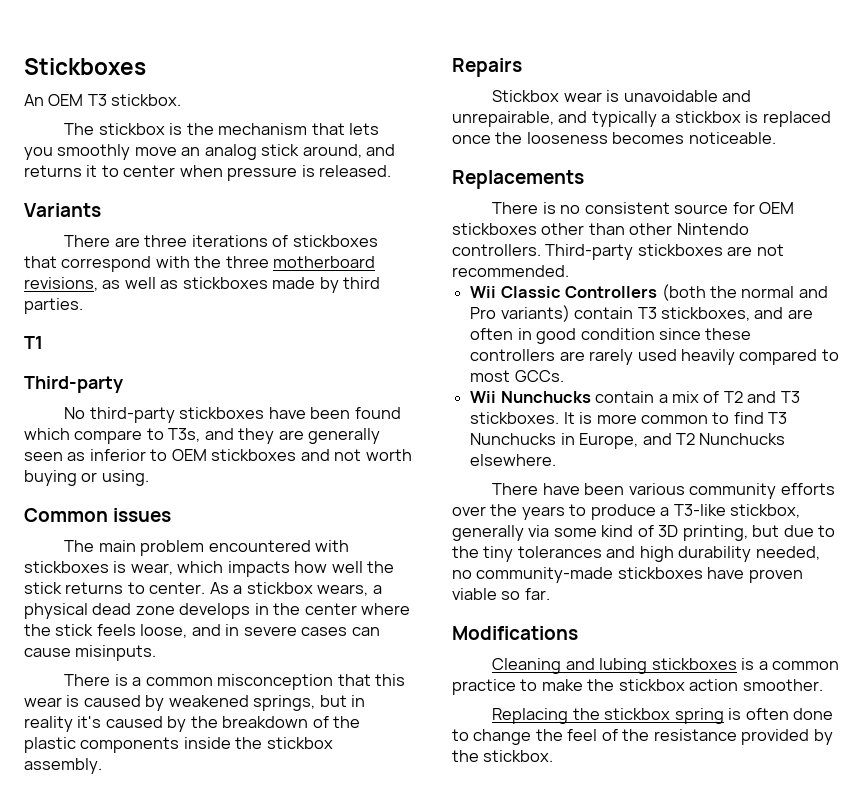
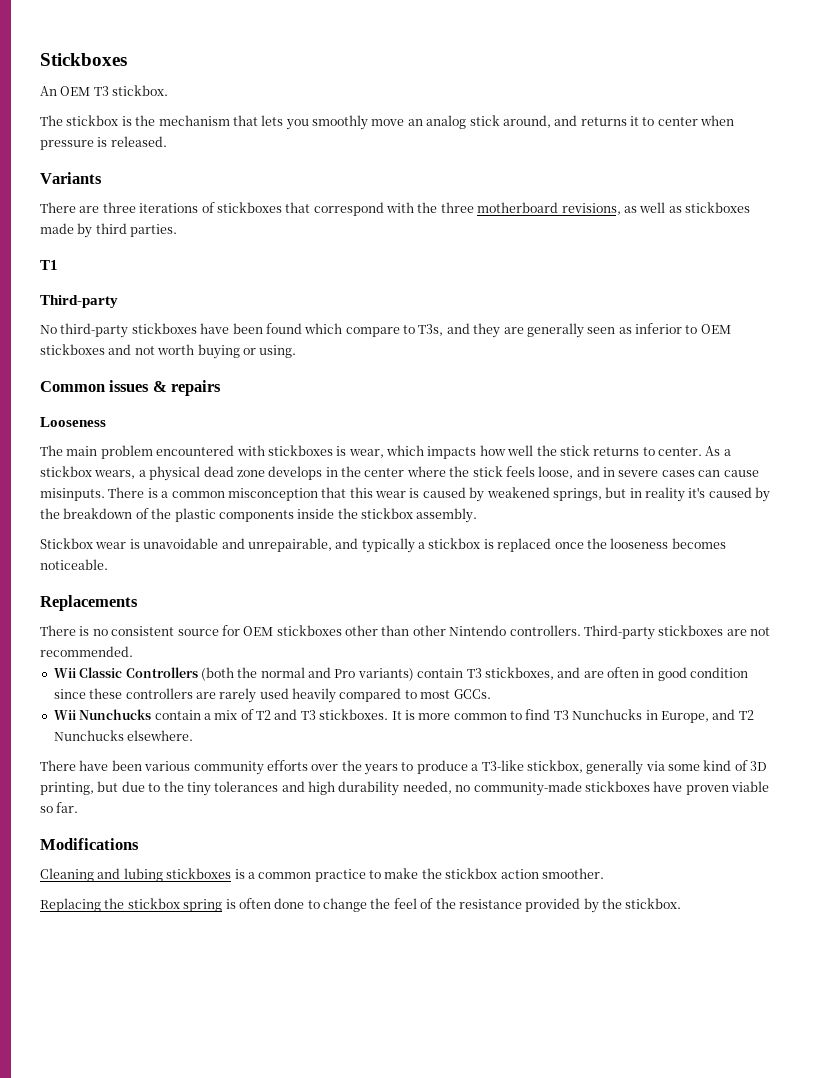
(172, 515) none -> [152,380,222,396] [40,417,106,427] & repairs // Looseness
(157, 653) // -> (105, 494) none
[452,58,522,77] // Repairs -> (478, 515) none

